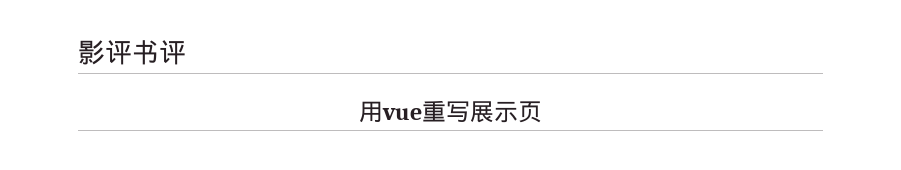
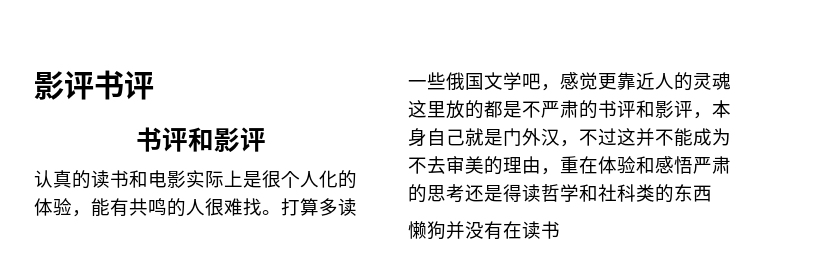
[359,100,542,123] 用vue重写展示页 -> [135,127,266,153] [34,170,357,189] [34,198,357,217] [408,72,731,91] [408,100,731,119] [408,128,731,147] [408,156,731,175] [408,184,712,203] [408,221,560,240] 书评和影评 // 认真的读书和电影实际上是很个人化的体验，能有共鸣的人很难找。打算多读一些俄国文学吧，感觉更靠近人的灵魂这里放的都是不严肃的书评和影评，本身自己就是门外汉，不过这并不能成为不去审美的理由，重在体验和感悟严肃的思考还是得读哲学和社科类的东西 // 懒狗并没有在读书

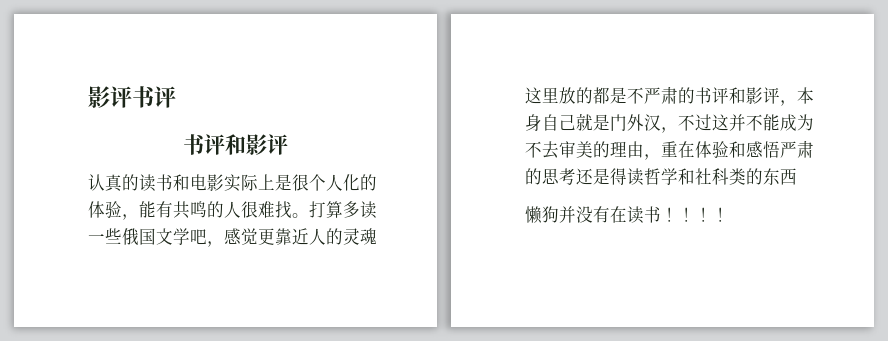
(560, 230) none -> [661,207,729,222] ！！！！

